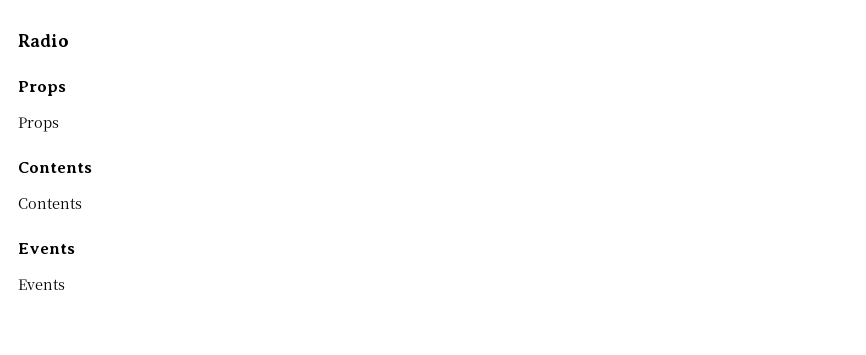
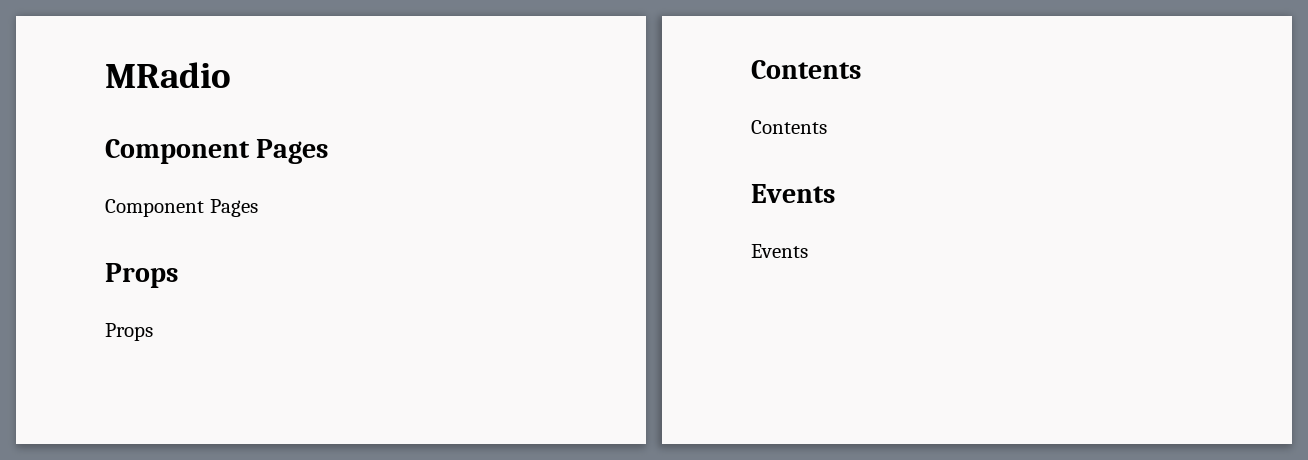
[18,34,69,47] Radio -> [105,62,231,88] [105,139,329,164] [105,199,258,217] MRadio // Component Pages // Component Pages

